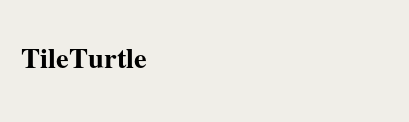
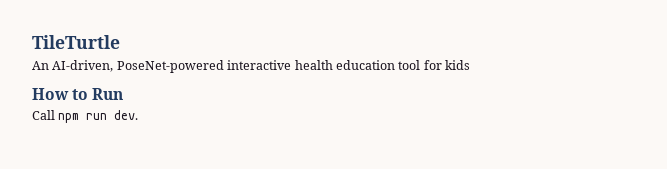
(147, 58) none -> [32,60,470,73] [32,88,124,100] [32,110,139,123] // An AI-driven, PoseNet-powered interactive health education tool for kids // How to Run // Call npm run dev.

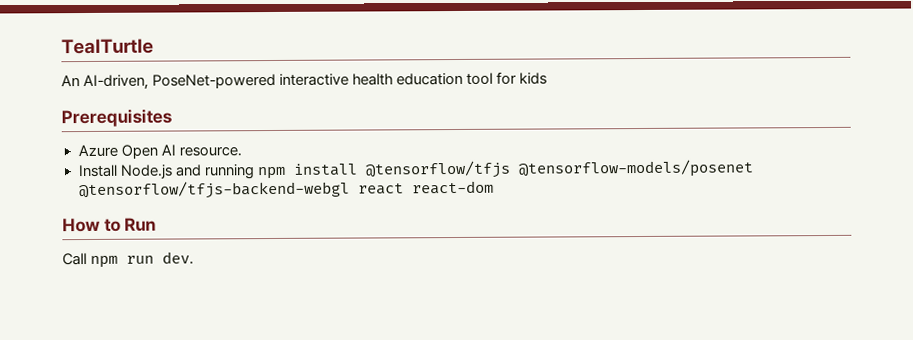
[32,35,120,49] TileTurtle -> [61,38,154,55] TealTurtle
(470, 65) none -> [61,108,172,128] [77,144,242,159] [77,159,754,180] [78,180,494,200] // Prerequisites // Azure Open AI resource. // Install Node.js and running npm install @tensorflow/tfjs @tensorflow-models/posenet @tensorflow/tfjs-backend-webgl react react-dom

